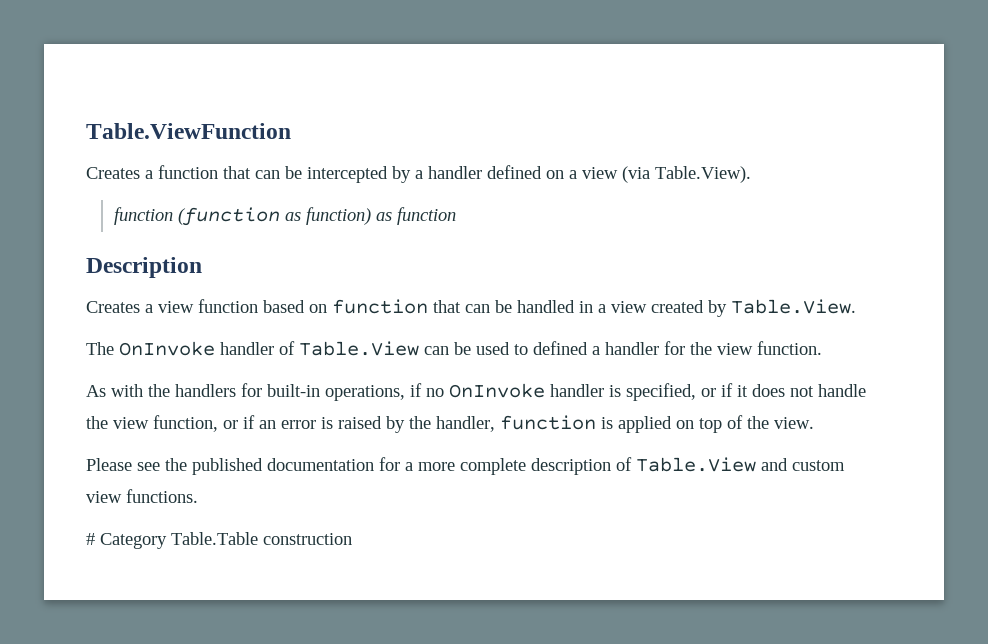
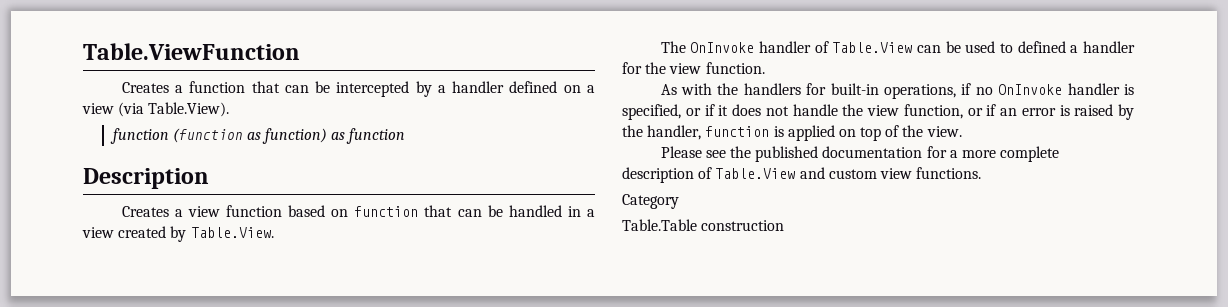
[86,533,95,545] # -> (982, 173) none
(167, 541) none -> (679, 201) //

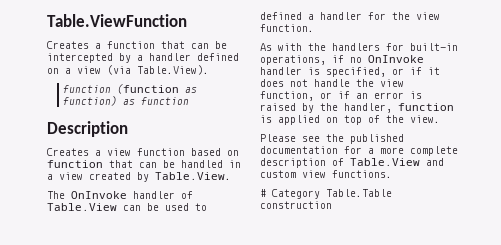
(982, 173) none -> [260,189,266,197] #
(679, 201) // -> (320, 194) none

